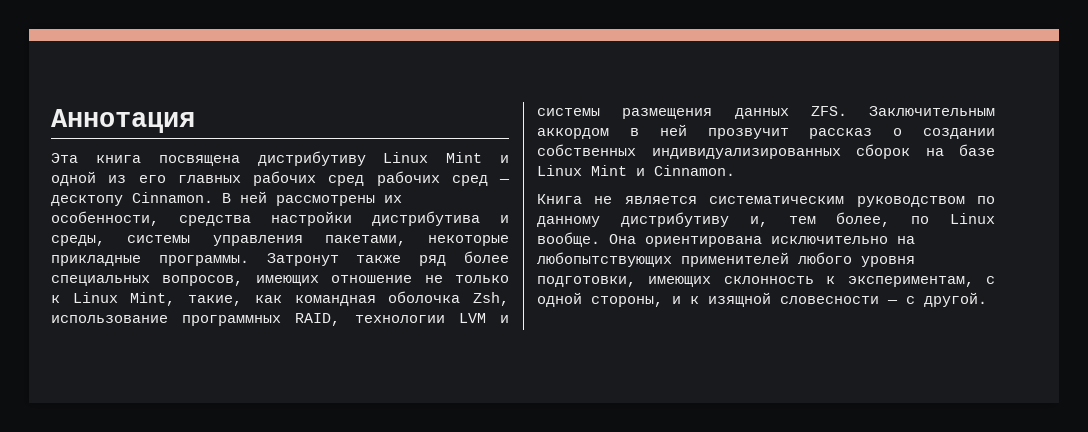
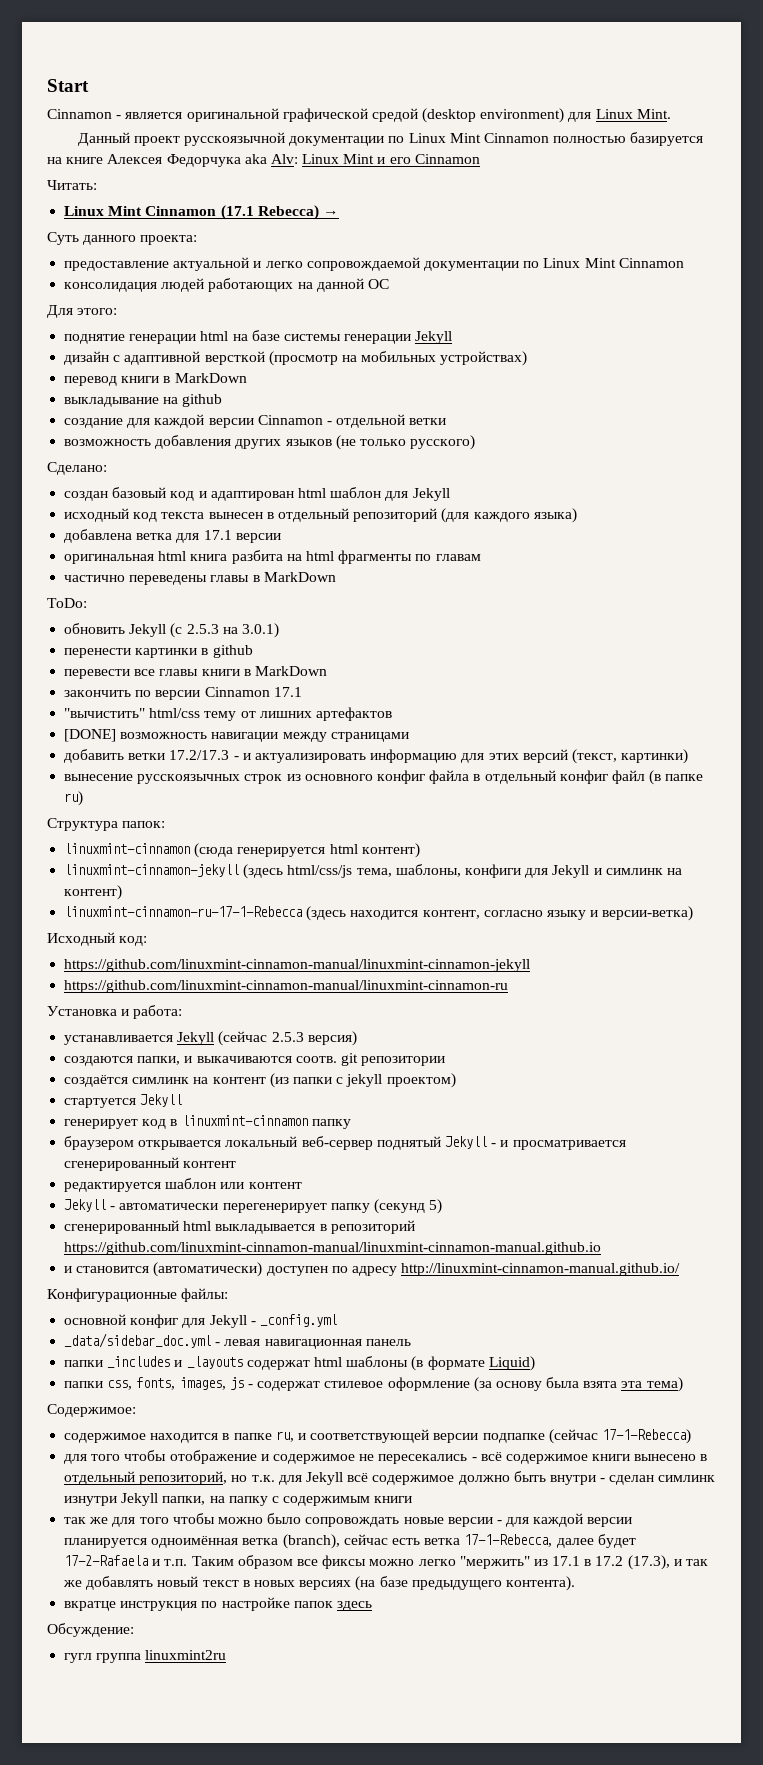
[51,109,195,133] [51,151,509,166] [51,171,510,186] [51,191,402,206] [51,211,509,226] [51,235,509,246] [51,251,510,266] [51,275,509,286] [51,291,510,306] [51,313,509,326] [537,106,995,119] [537,124,995,139] [537,144,995,159] [537,165,735,176] [537,194,995,207] [537,212,995,227] [537,232,915,247] [537,252,915,267] [537,276,995,287] [537,292,987,307] Аннотация // Эта книга посвящена дистрибутиву Linux Mint и одной из его главных рабочих сред рабочих сред — десктопу Cinnamon. В ней рассмотрены их особенности, средства настройки дистрибутива и среды, системы управления пакетами, некоторые прикладные программы. Затронут также ряд более специальных вопросов, имеющих отношение не только к Linux Mint, такие, как командная оболочка Zsh, использование программных RAID, технологии LVM и системы размещения данных ZFS. Заключительным аккордом в ней прозвучит рассказ о создании собственных индивидуализированных сборок на базе Linux Mint и Cinnamon. // Книга не является систематическим руководством по данному дистрибутиву и, тем более, по Linux вообще. Она ориентирована исключительно на любопытствующих применителей любого уровня подготовки, имеющих склонность к экспериментам, с одной стороны, и к изящной словесности — с другой. -> [47,79,89,92] [47,108,671,123] [77,132,704,146] [47,154,480,167] [47,180,97,190] [64,205,339,220] [47,232,198,245] [64,257,684,271] [64,278,389,292] [47,305,118,318] [64,330,453,344] [64,351,528,366] [64,373,247,386] [64,394,223,407] [64,414,447,428] [64,435,476,450] [47,462,107,475] [64,487,450,501] [64,508,577,523] [64,529,281,543] [64,550,481,564] [64,572,336,585] [47,598,87,608] [64,623,279,638] [64,645,253,658] [64,666,327,679] [64,687,302,700] [64,707,392,721] [64,729,409,742] [64,749,689,764] [64,770,704,785] [64,791,84,806] [47,818,166,831] [64,843,420,858] [64,864,682,879] [64,885,123,900] [64,906,694,921] [47,932,148,946] [64,959,531,972] [64,980,509,993] [47,1005,183,1019] [64,1031,357,1046] [64,1053,446,1066] [64,1073,456,1088] [64,1094,183,1108] [64,1115,351,1129] [64,1136,626,1150] [64,1157,237,1171] [64,1178,302,1192] [64,1199,443,1214] [64,1220,415,1234] [64,1242,602,1255] [64,1262,681,1277] [47,1288,229,1302] [64,1314,337,1328] [64,1333,411,1349] [64,1356,535,1371] [64,1377,683,1392] [47,1404,136,1417] [64,1429,691,1444] [64,1450,708,1464] [64,1471,716,1485] [64,1493,413,1506] [64,1513,633,1527] [64,1534,636,1549] [64,1555,709,1570] [63,1576,575,1591] [64,1597,372,1611] [47,1623,134,1637] [64,1650,227,1663] Start // Cinnamon - является оригинальной графической средой (desktop environment) для Linux Mint. // Данный проект русскоязычной документации по Linux Mint Cinnamon полностью базируется на книге Алексея Федорчука aka Alv: Linux Mint и его Cinnamon // Читать: // Linux Mint Cinnamon (17.1 Rebecca) → // Суть данного проекта: // предоставление актуальной и легко сопровождаемой документации по Linux Mint Cinnamon // консолидация людей работающих на данной ОС // Для этого: // поднятие генерации html на базе системы генерации Jekyll // дизайн с адаптивной версткой (просмотр на мобильных устройствах) // перевод книги в MarkDown // выкладывание на github // создание для каждой версии Cinnamon - отдельной ветки // возможность добавления других языков (не только русского) // Сделано: // создан базовый код и адаптирован html шаблон для Jekyll // исходный код текста вынесен в отдельный репозиторий (для каждого языка) // добавлена ветка для 17.1 версии // оригинальная html книга разбита на html фрагменты по главам // частично переведены главы в MarkDown // ToDo: // обновить Jekyll (c 2.5.3 на 3.0.1) // перенести картинки в github // перевести все главы книги в MarkDown // закончить по версии Cinnamon 17.1 // "вычистить" html/css тему от лишних артефактов // [DONE] возможность навигации между страницами // добавить ветки 17.2/17.3 - и актуализировать информацию для этих версий (текст, картинки) // вынесение русскоязычных строк из основного конфиг файла в отдельный конфиг файл (в папке ru) // Структура папок: // linuxmint-cinnamon (сюда генерируется html контент) // linuxmint-cinnamon-jekyll (здесь html/css/js тема, шаблоны, конфиги для Jekyll и симлинк на контент) // linuxmint-cinnamon-ru-17-1-Rebecca (здесь находится контент, согласно языку и версии-ветка) // Исходный код: // https://github.com/linuxmint-cinnamon-manual/linuxmint-cinnamon-jekyll // https://github.com/linuxmint-cinnamon-manual/linuxmint-cinnamon-ru // Установка и работа: // устанавливается Jekyll (сейчас 2.5.3 версия) // создаются папки, и выкачиваются соотв. git репозитории // создаётся симлинк на контент (из папки с jekyll проектом) // стартуется Jekyll // генерирует код в linuxmint-cinnamon папку // браузером открывается локальный веб-сервер поднятый Jekyll - и просматривается сгенерированный контент // редактируется шаблон или контент // Jekyll - автоматически перегенерирует папку (секунд 5) // сгенерированный html выкладывается в репозиторий https://github.com/linuxmint-cinnamon-manual/linuxmint-cinnamon-manual.github.io // и становится (автоматически) доступен по адресу http://linuxmint-cinnamon-manual.github.io/ // Конфигурационные файлы: // основной конфиг для Jekyll - _config.yml // _data/sidebar_doc.yml - левая навигационная панель // папки _includes и _layouts содержат html шаблоны (в формате Liquid) // папки css, fonts, images, js - содержат стилевое оформление (за основу была взята эта тема) // Содержимое: // содержимое находится в папке ru, и соответствующей версии подпапке (сейчас 17-1-Rebecca) // для того чтобы отображение и содержимое не пересекались - всё содержимое книги вынесено в отдельный репозиторий, но т.к. для Jekyll всё содержимое должно быть внутри - сделан симлинк изнутри Jekyll папки, на папку с содержимым книги // так же для того чтобы можно было сопровождать новые версии - для каждой версии планируется одноимённая ветка (branch), сейчас есть ветка 17-1-Rebecca, далее будет 17-2-Rafaela и т.п. Таким образом все фиксы можно легко "мержить" из 17.1 в 17.2 (17.3), и так же добавлять новый текст в новых версиях (на базе предыдущего контента). // вкратце инструкция по настройке папок здесь // Обсуждение: // гугл группа linuxmint2ru

